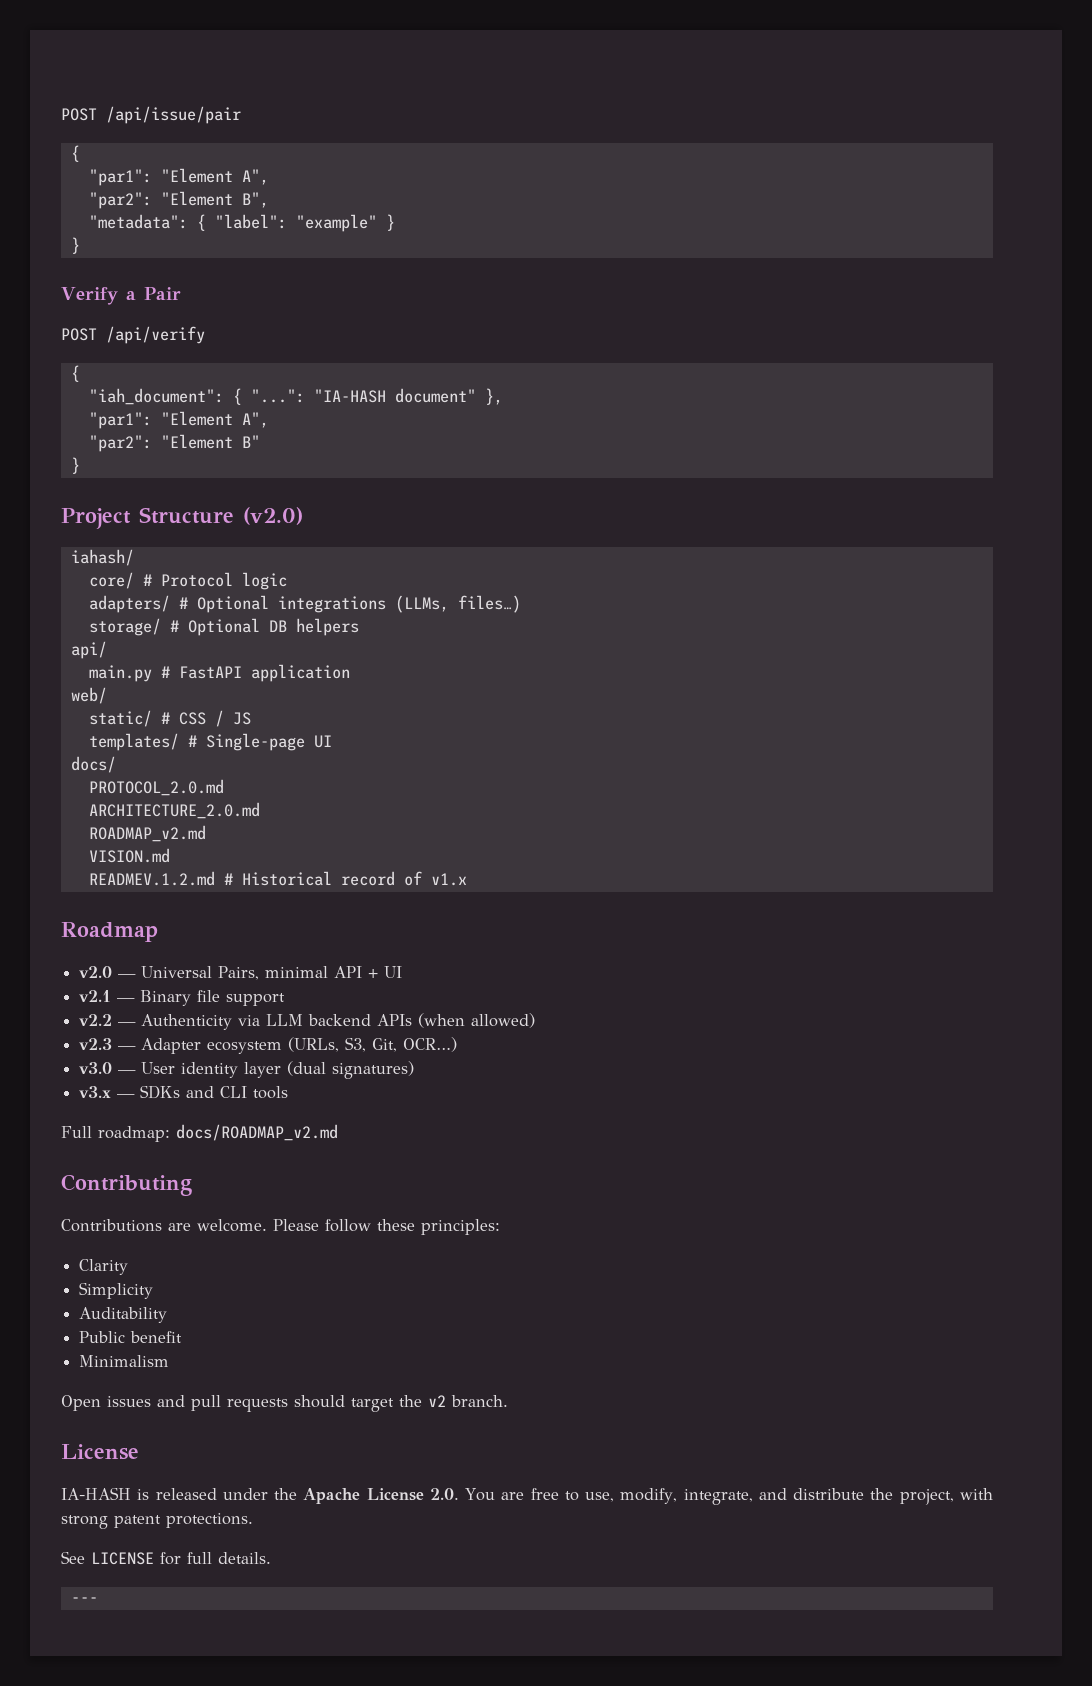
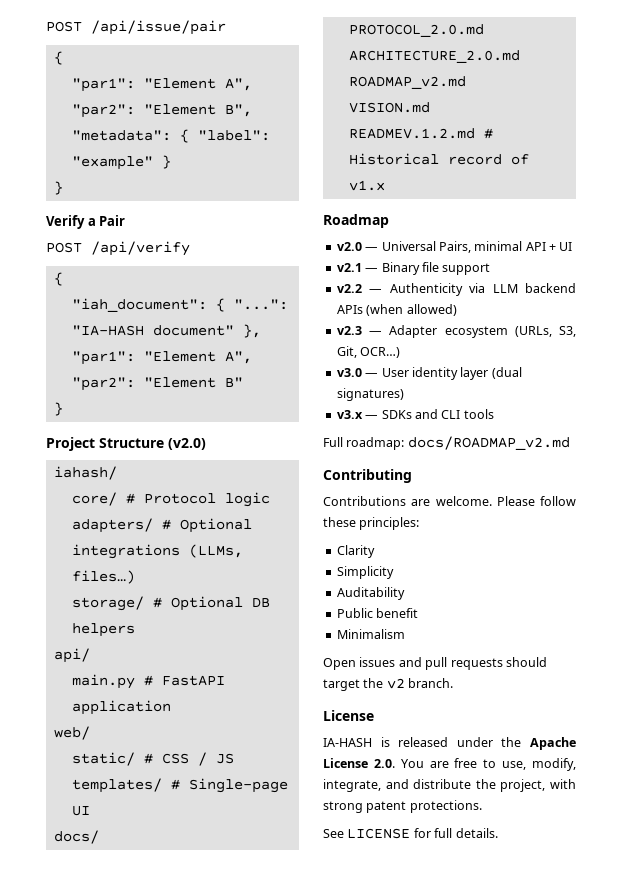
[70,1597,98,1603] // --- -> (498, 833) none

